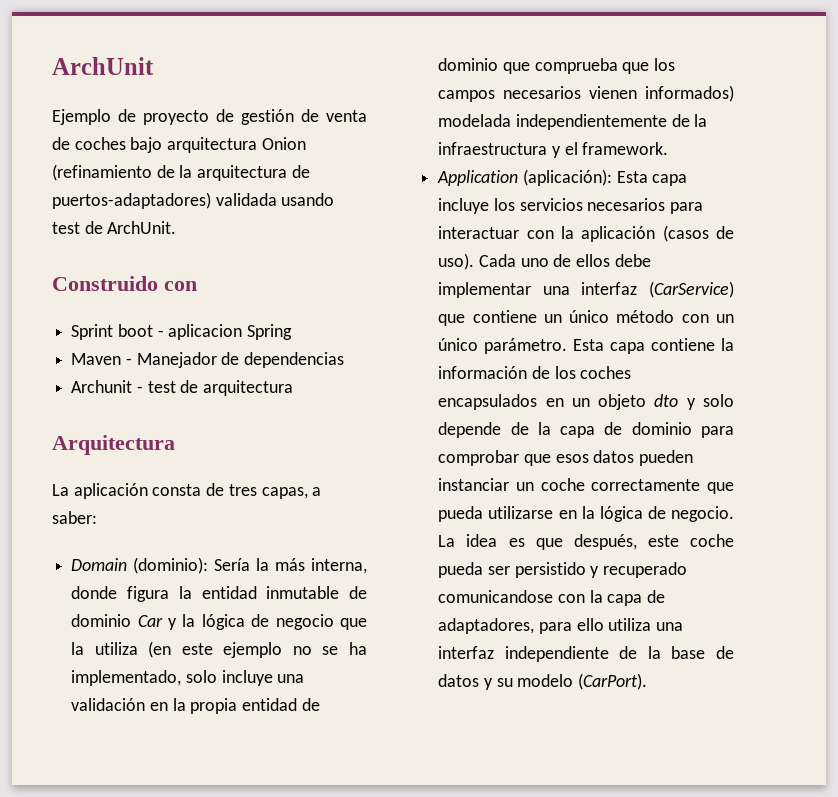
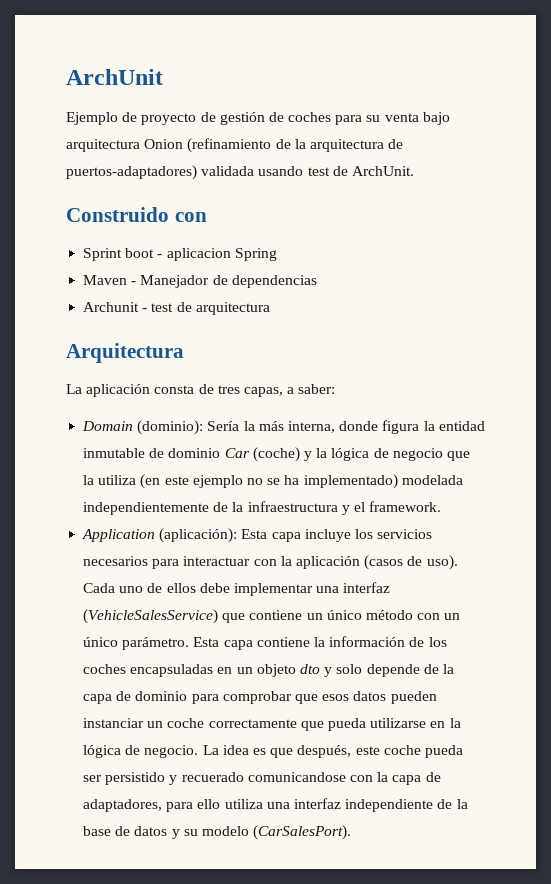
[326,110,367,122] [52,137,126,150] venta de coches -> [288,112,419,125] coches para su venta
(163, 621) none -> [252,447,300,462] (coche)
[71,670,305,686] [71,698,320,714] [438,58,676,74] [438,85,734,102] implementado, solo incluye una validación en la propia entidad de dominio que comprueba que los campos necesarios vienen informados) -> [303,474,398,489] implementado)
[649,281,734,298] (CarService) -> [83,609,219,624] (VehicleSalesService)
[438,394,538,410] encapsulados -> [130,664,214,677] encapsuladas
[603,562,688,578] recuperado -> [181,772,244,782] recuerado
[578,673,648,690] (CarPort). -> [253,825,352,840] (CarSalesPort).

